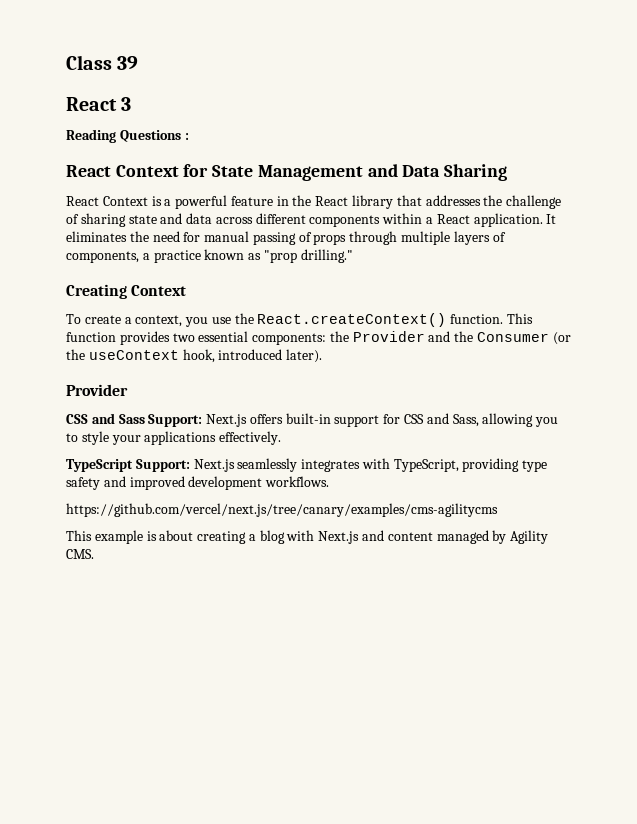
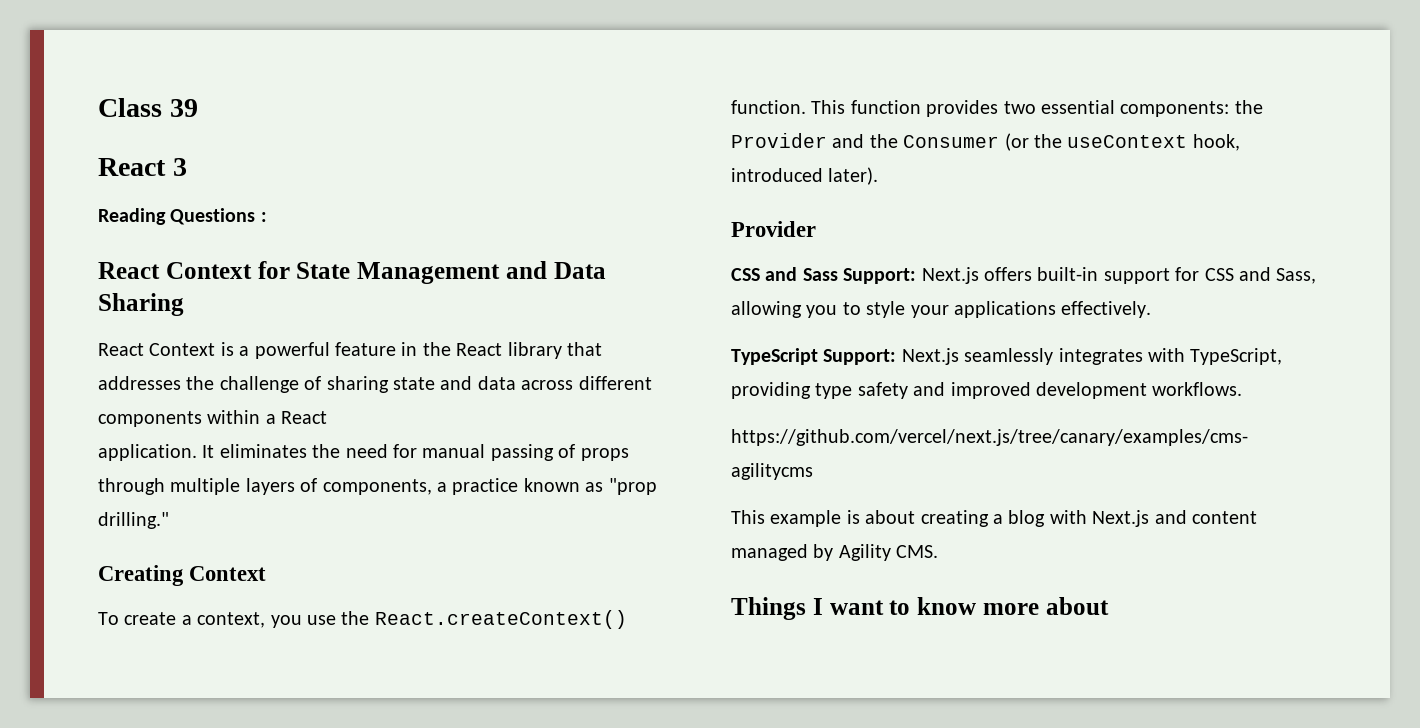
(470, 219) none -> (328, 417) //
(94, 554) none -> [731,597,1109,620] // Things I want to know more about

